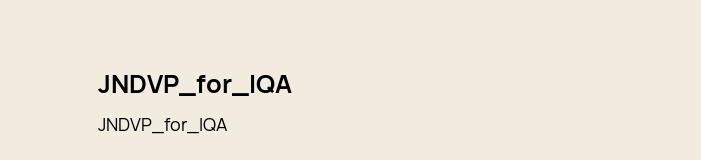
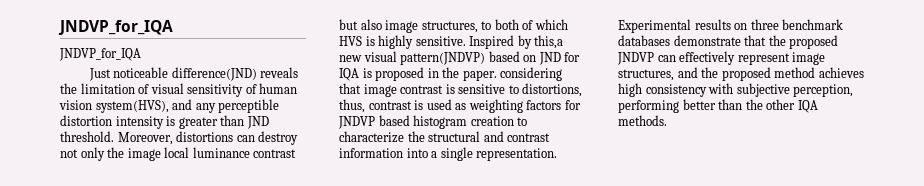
(228, 126) none -> [88,67,299,81] [60,83,298,97] [59,99,280,113] [60,115,269,129] [60,131,299,145] [60,147,297,161] [339,19,568,33] [339,35,564,49] [339,51,581,65] [339,67,563,81] [339,83,583,97] [339,99,581,113] [338,115,528,129] [339,131,551,143] [339,147,558,161] [618,19,844,33] [618,35,839,49] [617,51,826,65] [618,67,864,81] [618,83,854,97] [618,99,818,113] [618,115,667,126] // Just noticeable difference(JND) reveals the limitation of visual sensitivity of human vision system(HVS), and any perceptible distortion intensity is greater than JND threshold. Moreover, distortions can destroy not only the image local luminance contrast but also image structures, to both of which HVS is highly sensitive. Inspired by this,a new visual pattern(JNDVP) based on JND for IQA is proposed in the paper. considering that image contrast is sensitive to distortions, thus, contrast is used as weighting factors for JNDVP based histogram creation to characterize the structural and contrast information into a single representation. Experimental results on three benchmark databases demonstrate that the proposed JNDVP can effectively represent image structures, and the proposed method achieves high consistency with subjective perception, performing better than the other IQA methods.

